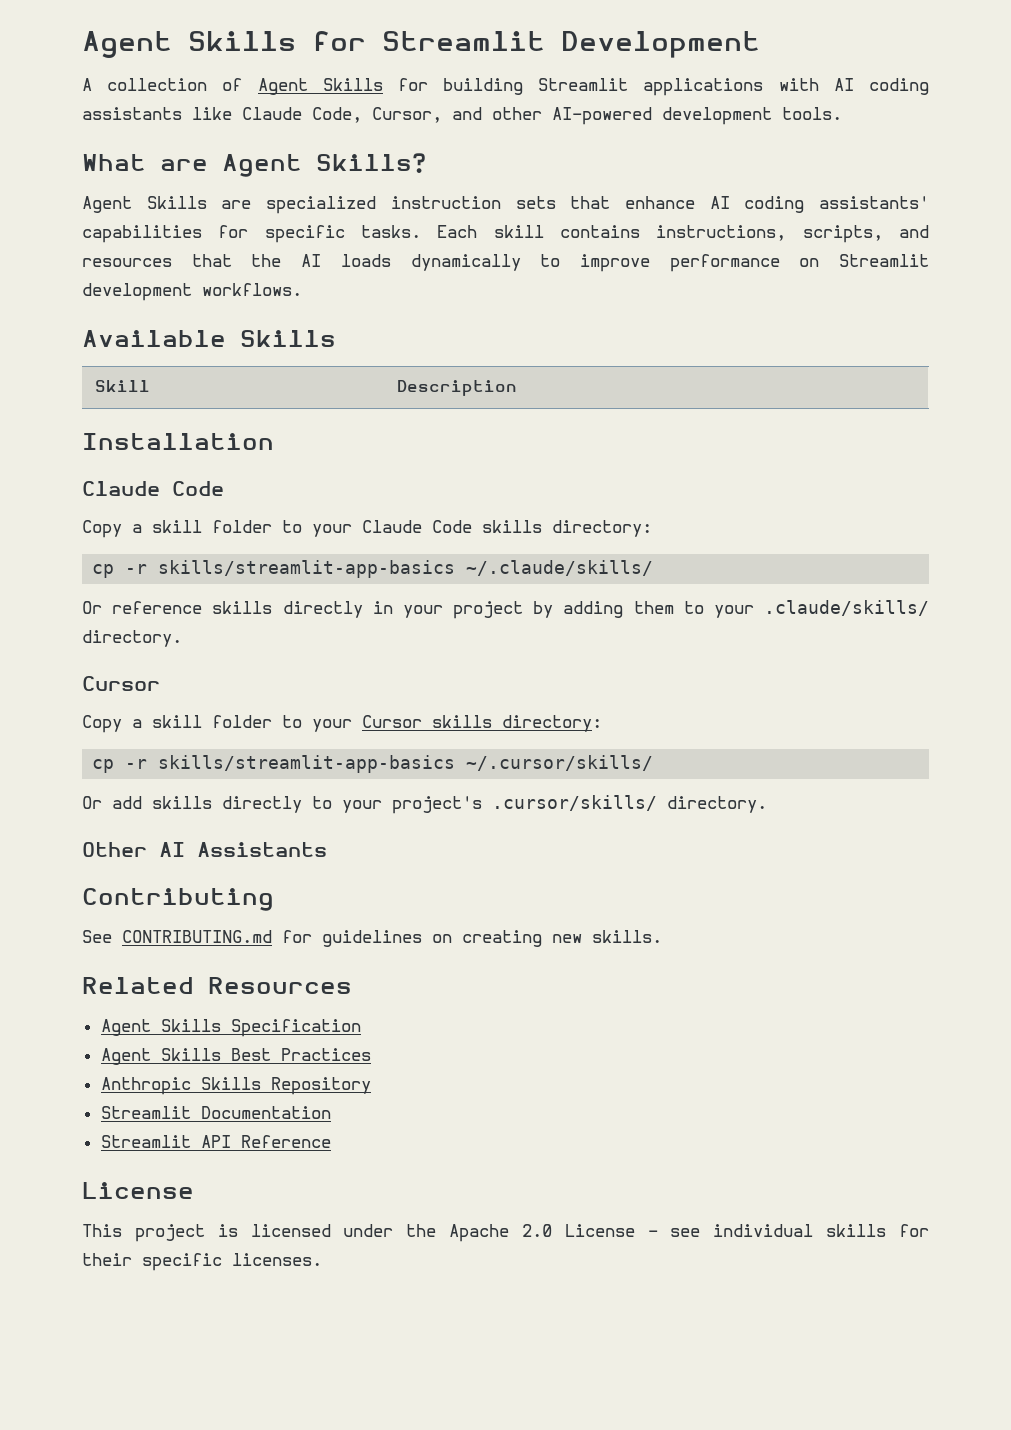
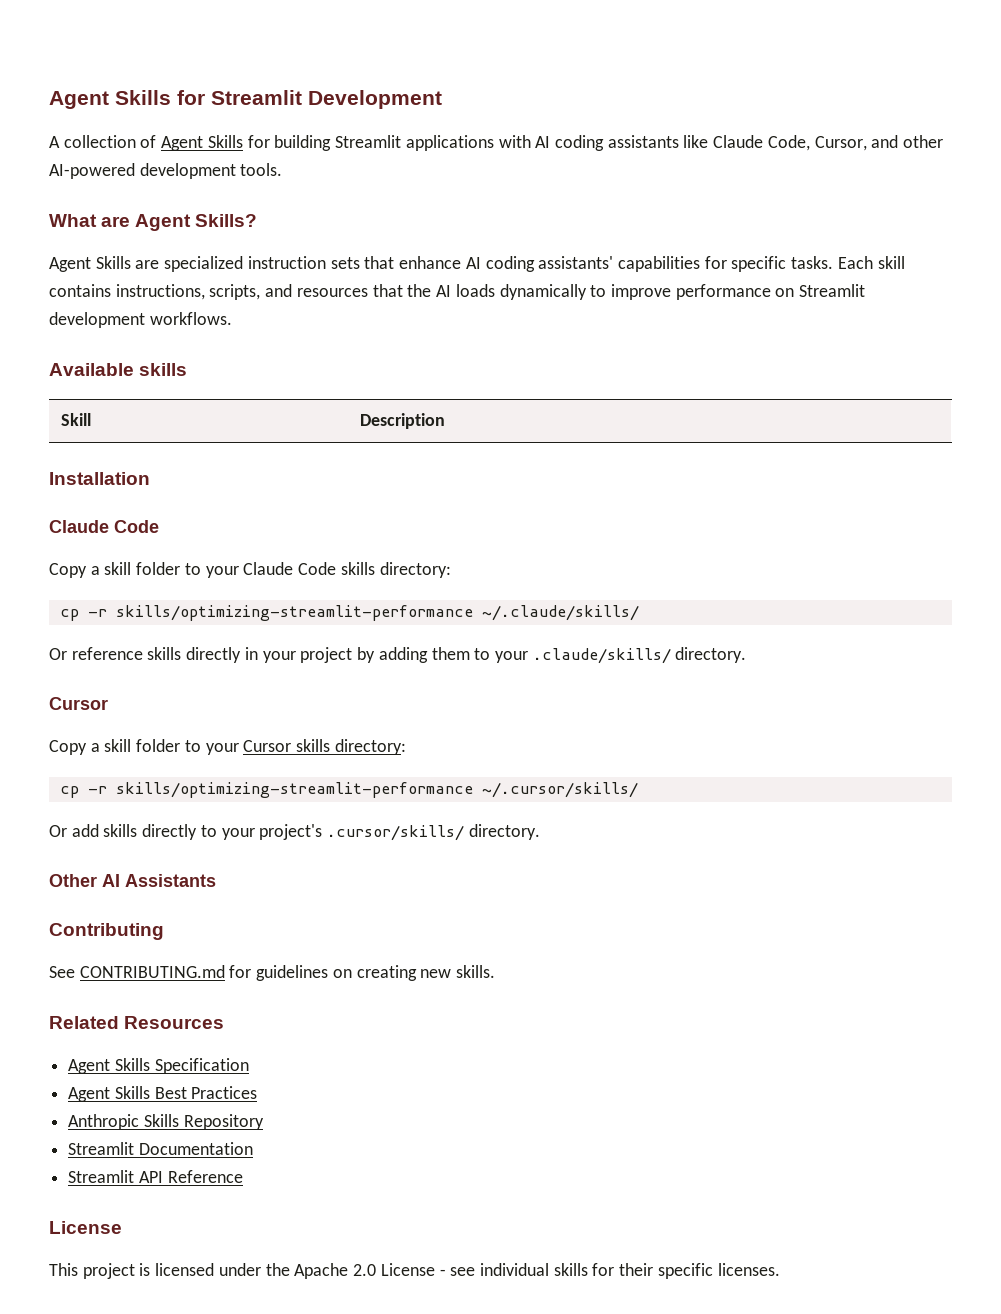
[240,330,336,347] Skills -> [139,363,188,376] skills
[158,560,456,578] skills/streamlit-app-basics -> [115,605,473,621] skills/optimizing-streamlit-performance
[158,755,456,773] skills/streamlit-app-basics -> [115,782,473,798] skills/optimizing-streamlit-performance

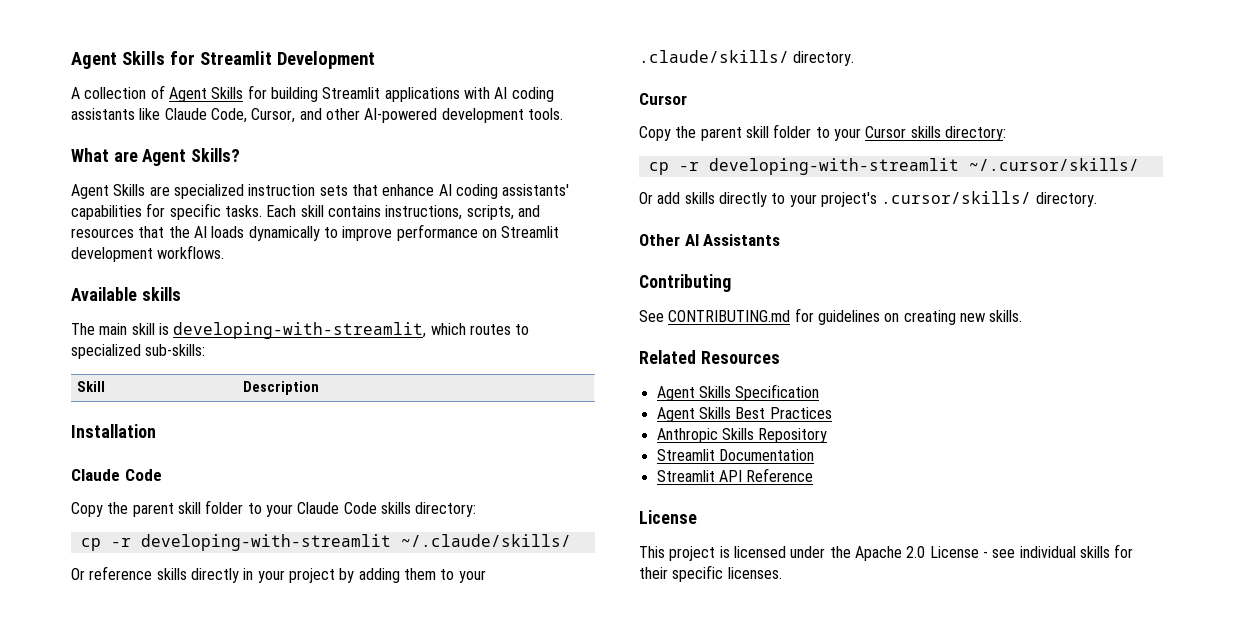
(188, 369) none -> [71,322,530,339] [71,344,206,359] // The main skill is developing-with-streamlit, which routes to specialized sub-skills:
[90,566,100,575] a -> [107,502,174,517] the parent
[115,605,473,621] skills/optimizing-streamlit-performance -> [140,534,391,551] developing-with-streamlit
[90,743,100,752] a -> [675,126,742,141] the parent
[115,782,473,798] skills/optimizing-streamlit-performance -> [708,158,959,175] developing-with-streamlit

